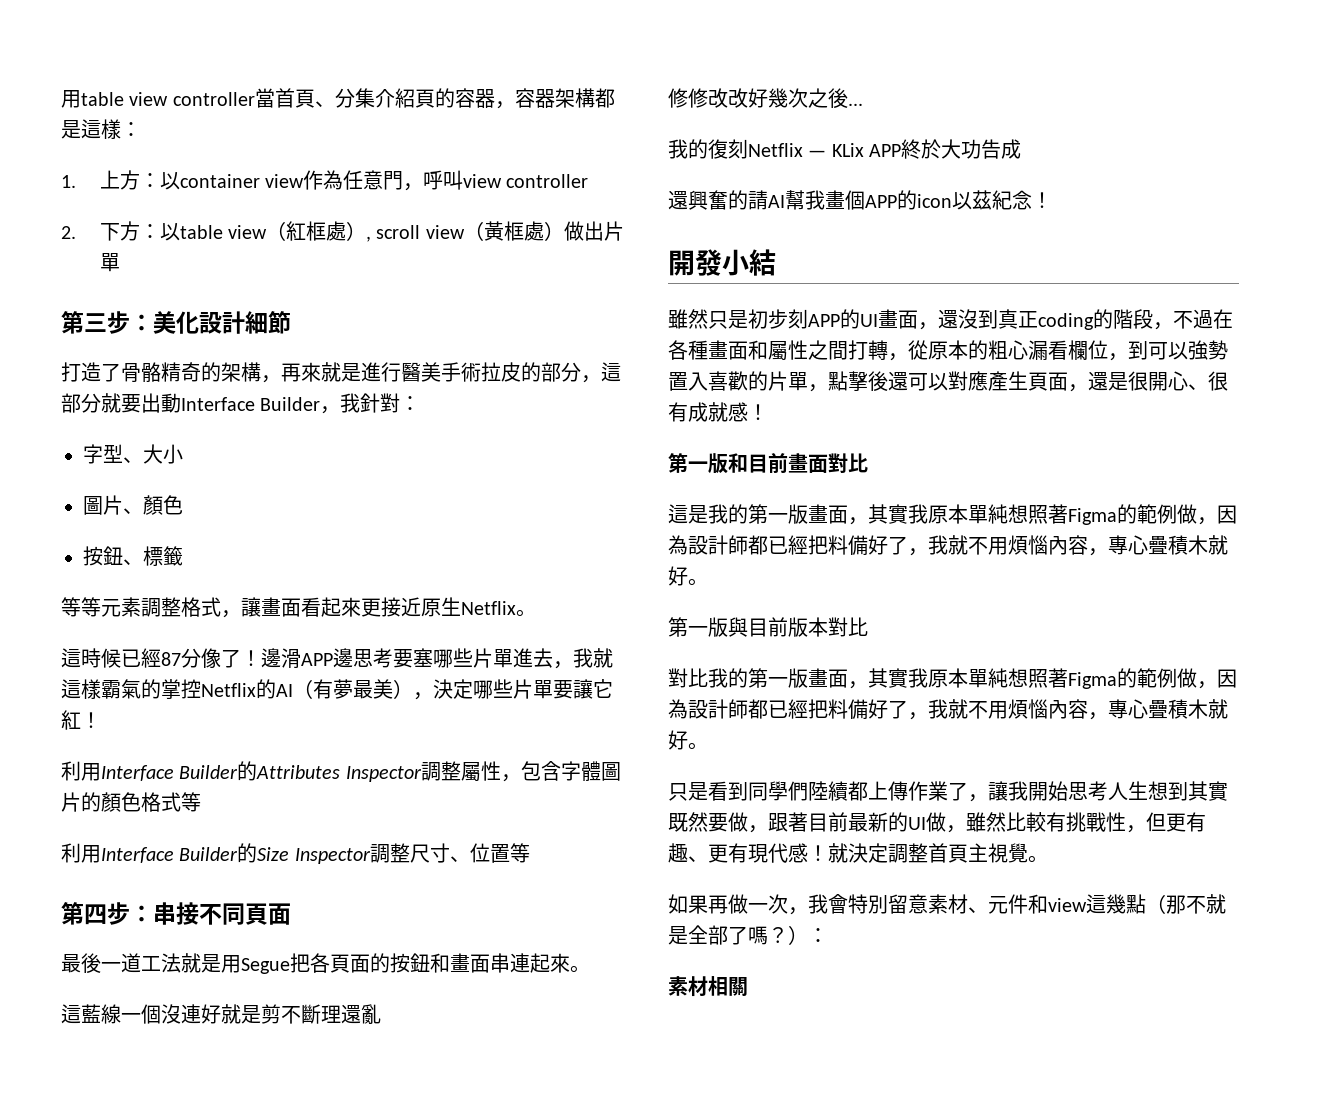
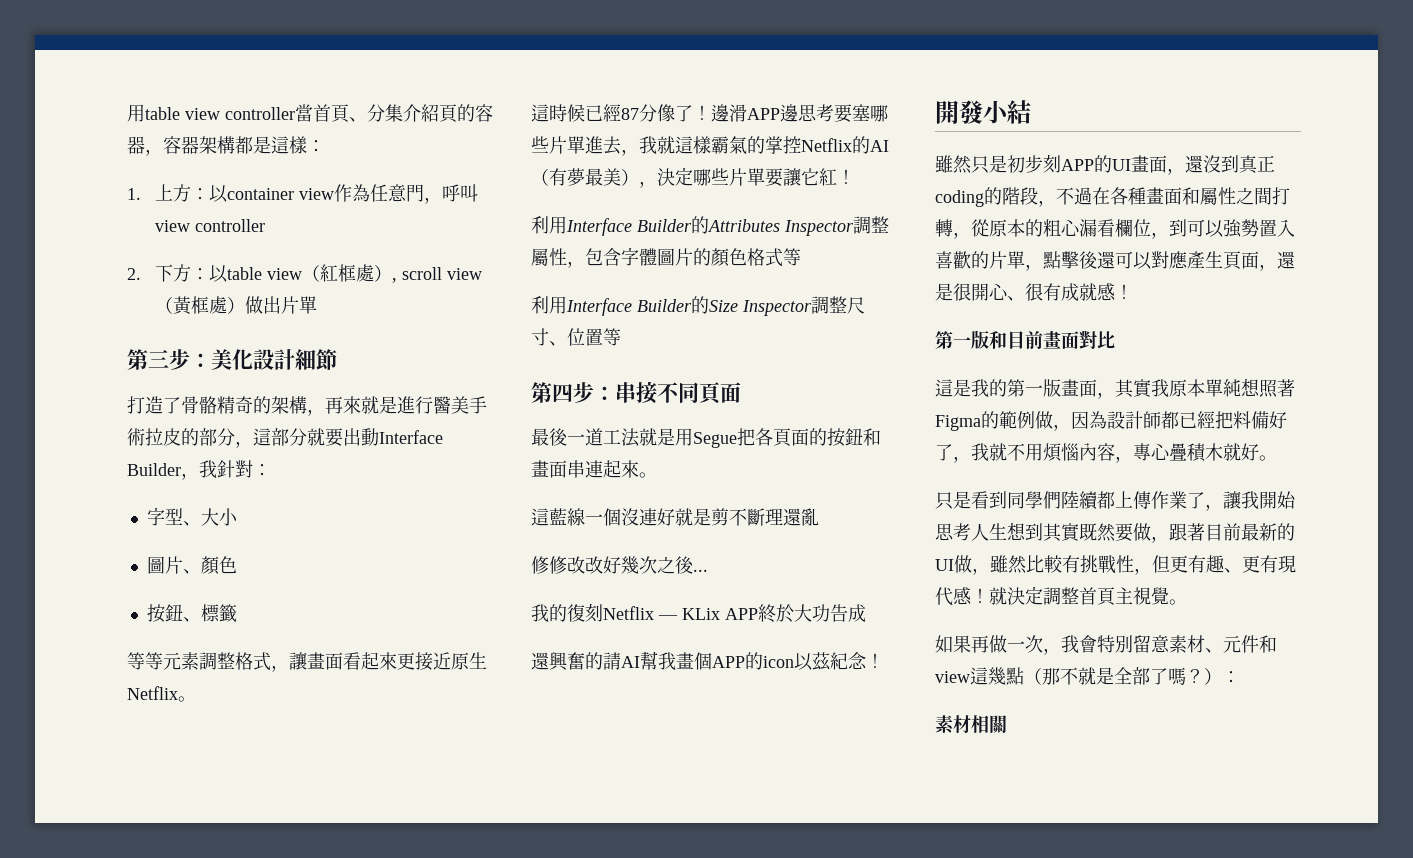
[668,617,868,637] [668,668,1237,689] [668,699,1228,720] [668,730,708,750] // 第一版與目前版本對比 // 對比我的第一版畫面，其實我原本單純想照著Figma的範例做，因為設計師都已經把料備好了，我就不用煩惱內容，專心疊積木就好。 -> (1277, 458) none

